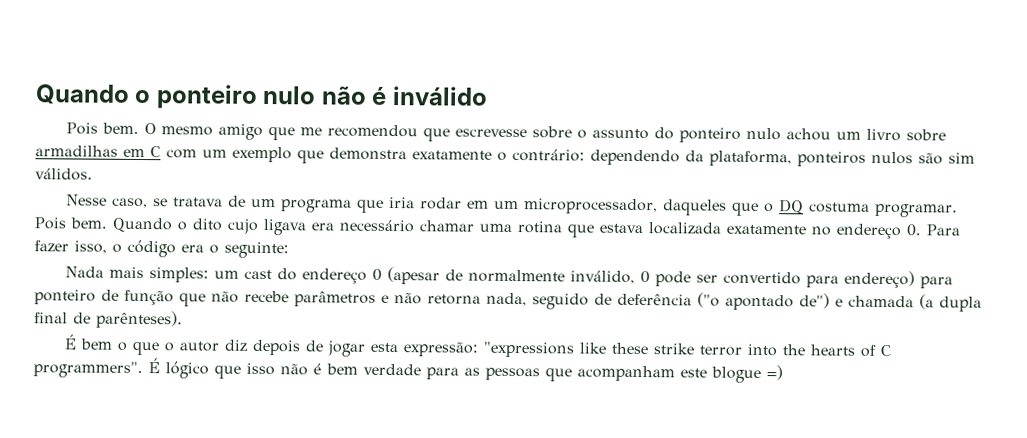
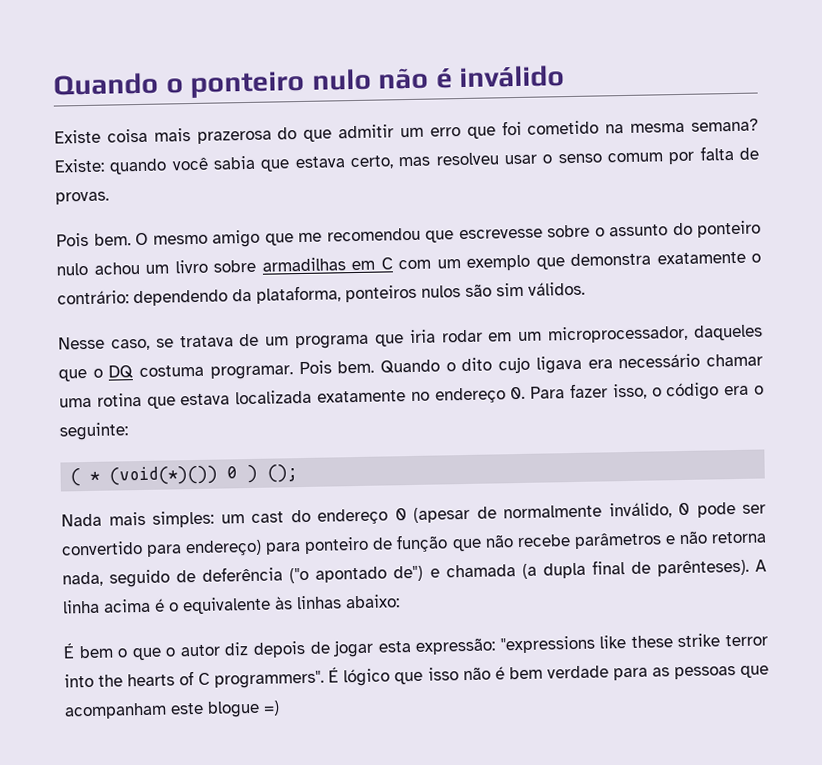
(488, 96) none -> [54,118,759,144] [54,145,760,175] [55,191,109,205] // Existe coisa mais prazerosa do que admitir um erro que foi cometido na mesma semana? Existe: quando você sabia que estava certo, mas resolveu usar o senso comum por falta de provas.
(289, 250) none -> [70,464,299,487] // ( * (void(*)()) 0 ) ();
(183, 319) none -> [754,559,767,572] [62,594,400,615] A linha acima é o equivalente às linhas abaixo:

